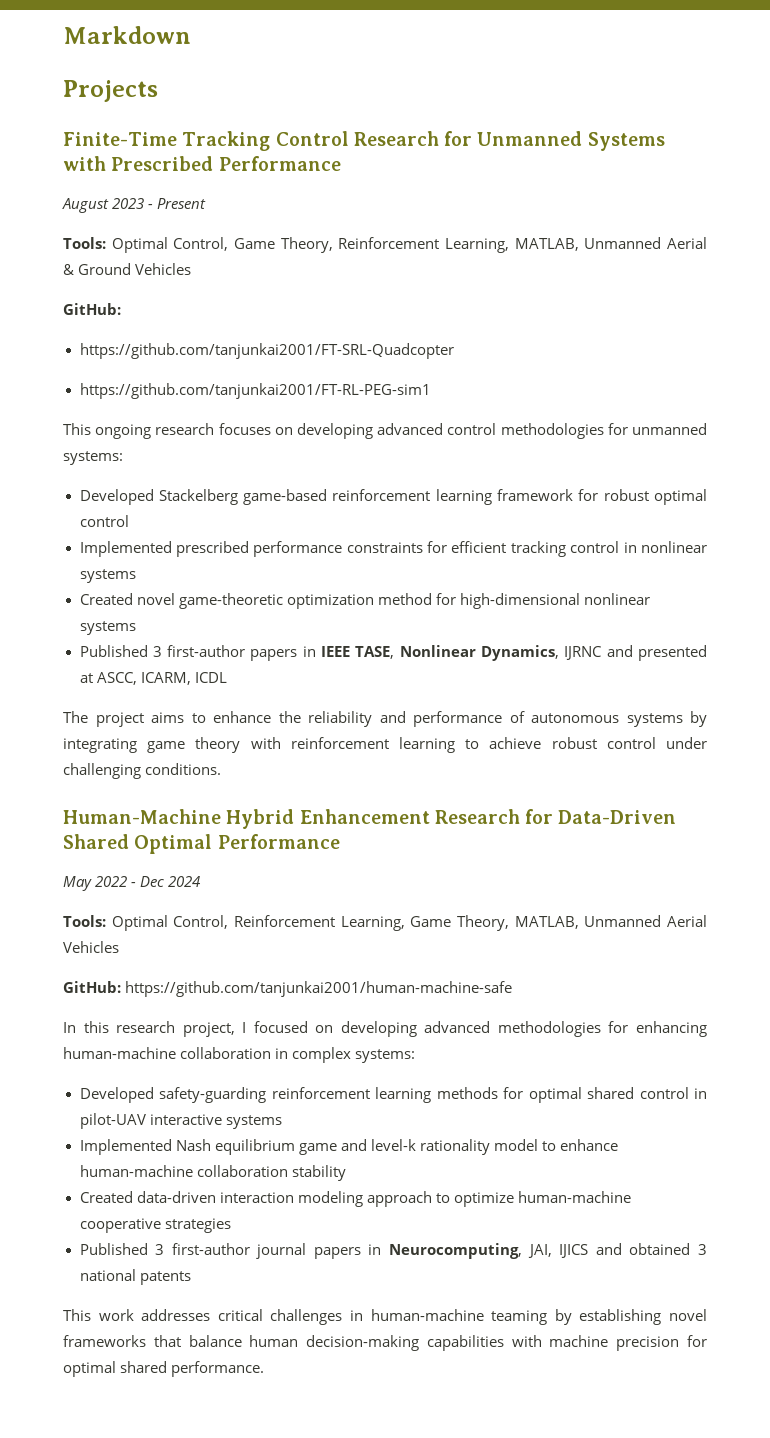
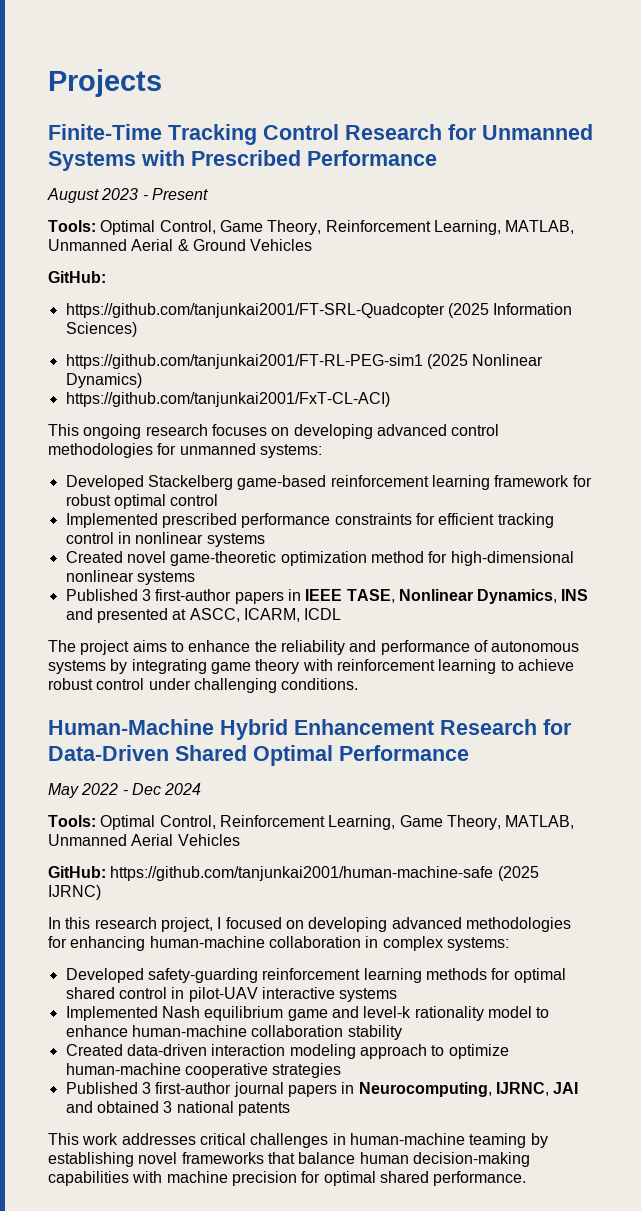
[63,26,191,44] Markdown // -> (48, 83) none
[79,383,431,399] // https://github.com/tanjunkai2001/FT-RL-PEG-sim1 -> [447,303,573,318] [65,322,137,337] [65,354,544,369] [65,373,142,388] [65,392,390,407] (2025 Information Sciences) // https://github.com/tanjunkai2001/FT-RL-PEG-sim1 (2025 Nonlinear Dynamics) // https://github.com/tanjunkai2001/FxT-CL-ACI)
[564,646,603,660] IJRNC -> [561,589,589,601] INS
(513, 989) none -> [497,866,539,881] [48,885,101,900] (2025 IJRNC)
[527,1244,589,1258] JAI, IJICS -> [495,1082,579,1096] IJRNC, JAI

